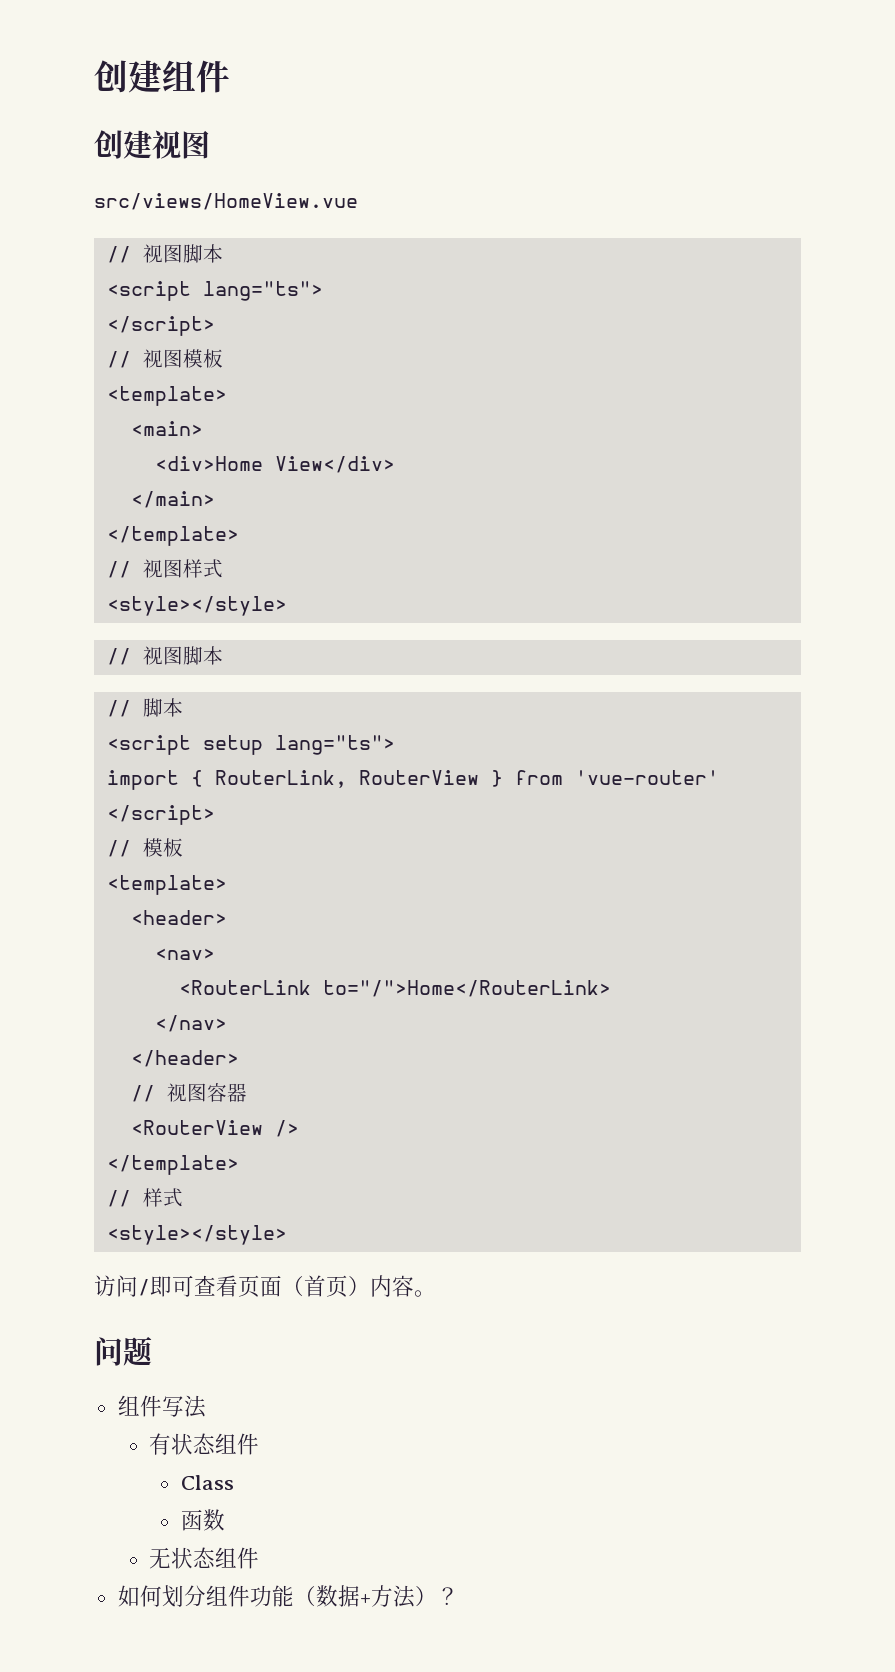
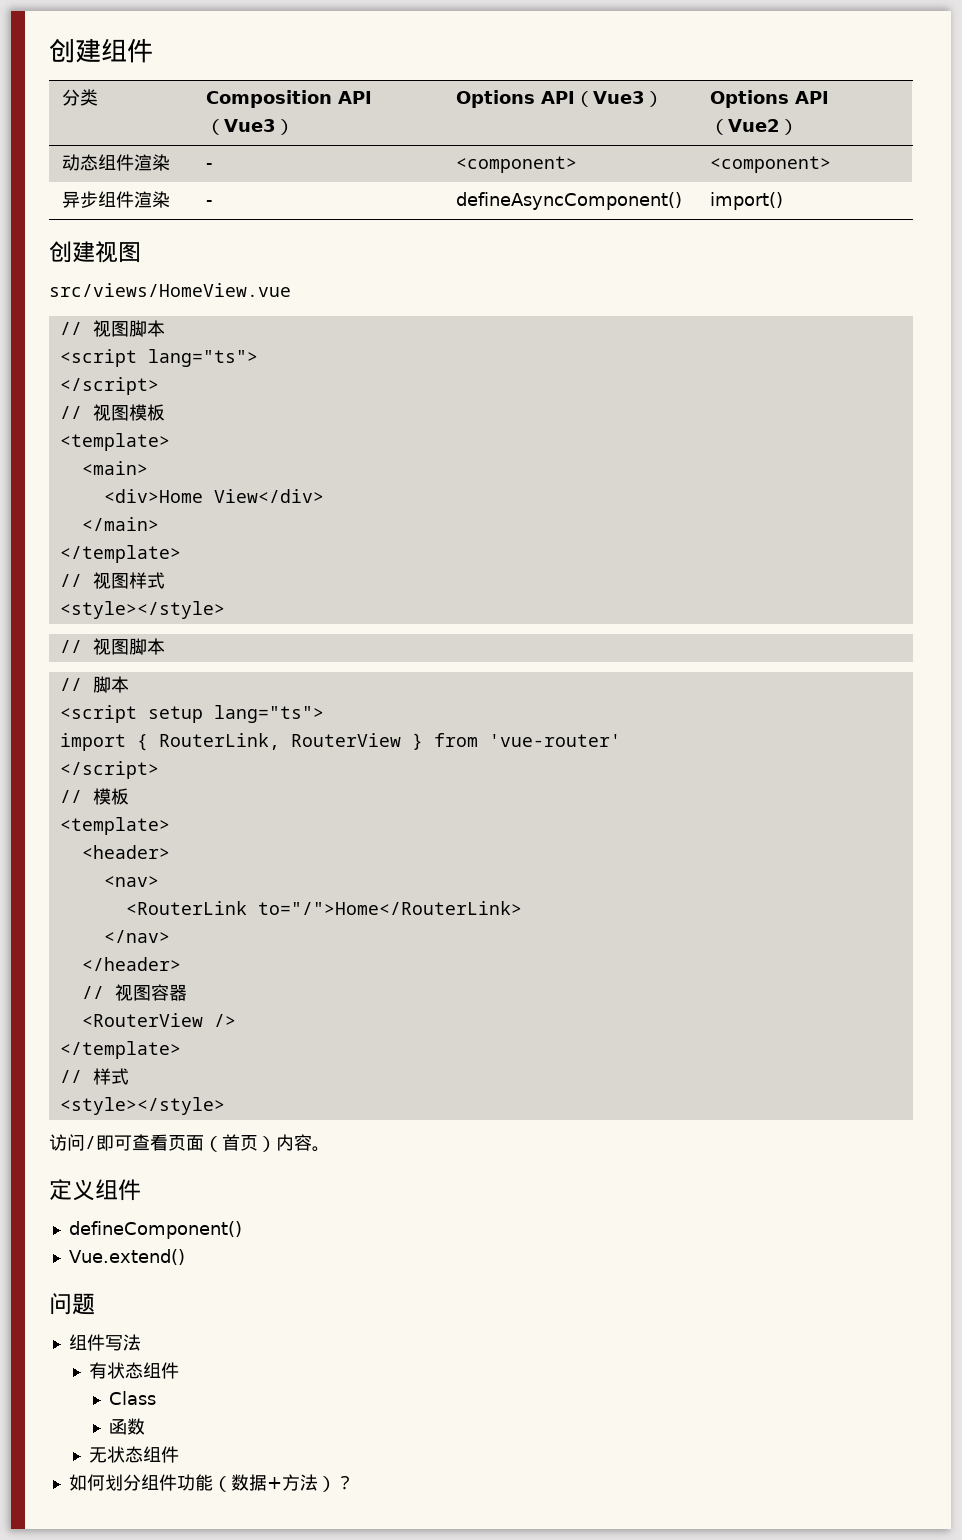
(230, 76) none -> [62,89,99,106] [206,90,373,108] [206,119,295,135] [456,90,664,108] [710,90,830,108] [710,119,799,135] [62,154,171,171] [206,163,214,169] [456,156,578,173] [710,156,832,173] [62,191,171,208] [206,200,214,206] [456,192,683,210] [710,192,784,210] // 分类 | Composition API（Vue3） | Options API（Vue3） | Options API（Vue2） // 动态组件渲染 | - | <component> | <component> // 异步组件渲染 | - | defineAsyncComponent() | import()
(436, 1293) none -> [49,1179,141,1201] [68,1221,242,1239] [68,1249,185,1265] // 定义组件 // defineComponent() // Vue.extend()

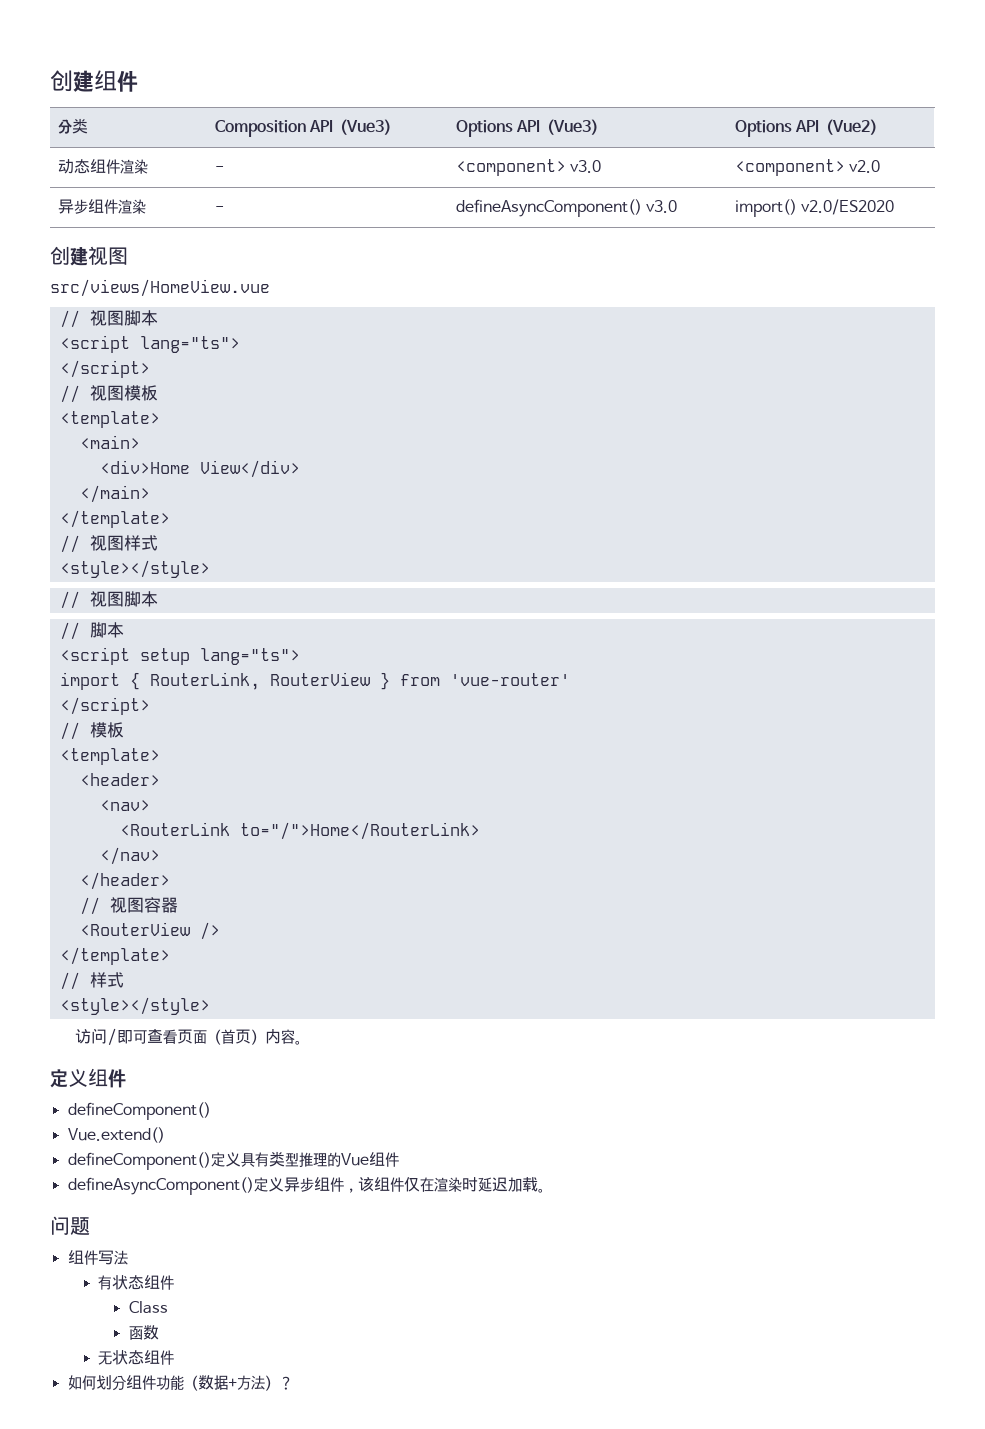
[710,156,832,173] | <component> -> [570,160,602,173] [735,159,881,176] v3.0 | <component> v2.0
(683, 201) none -> [646,200,678,213] v3.0
(784, 201) none -> [801,199,895,215] v2.0/ES2020
(185, 1257) none -> [67,1151,399,1170] [67,1177,545,1195] // defineComponent()定义具有类型推理的Vue组件 // defineAsyncComponent()定义异步组件，该组件仅在渲染时延迟加载。

